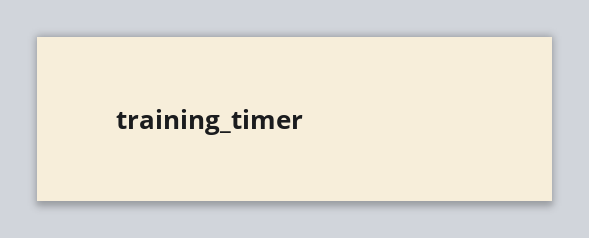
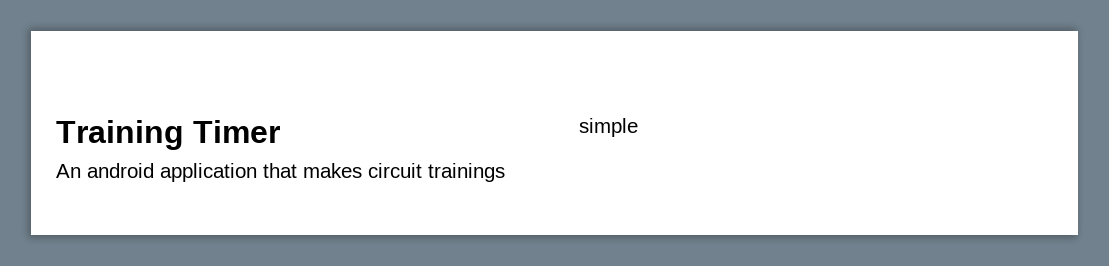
[116,109,303,135] training_timer -> [56,120,280,150] [56,163,505,182] [579,118,638,137] Training Timer // An android application that makes circuit trainings simple

